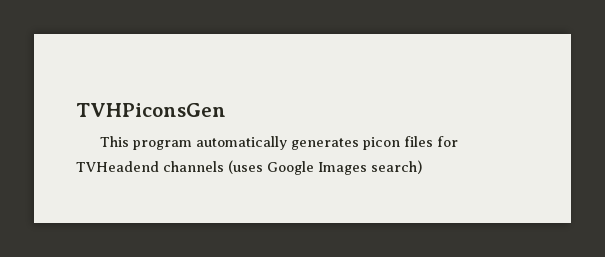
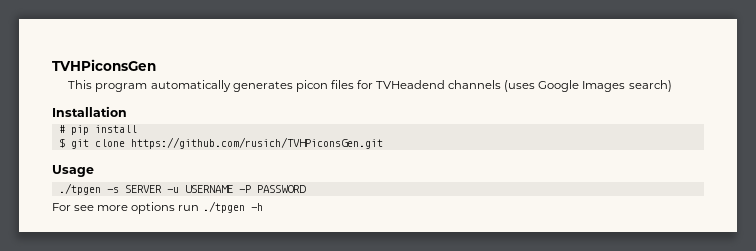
(422, 167) none -> [52,106,127,117] [58,125,137,135] [58,137,383,149] [52,165,94,177] [58,183,306,195] [52,201,263,214] // Installation // # pip install // $ git clone https://github.com/rusich/TVHPiconsGen.git // Usage // ./tpgen -s SERVER -u USERNAME -P PASSWORD // For see more options run ./tpgen -h

